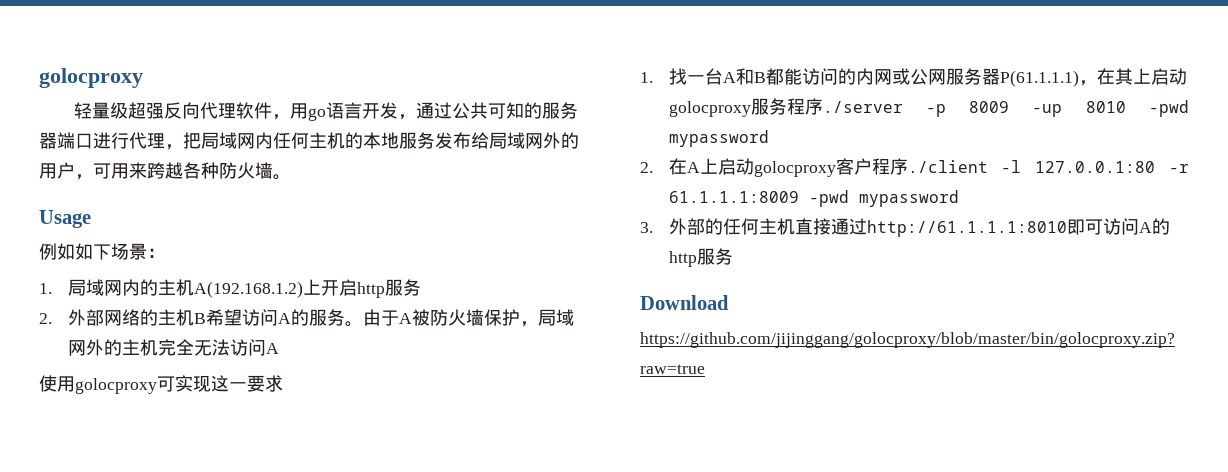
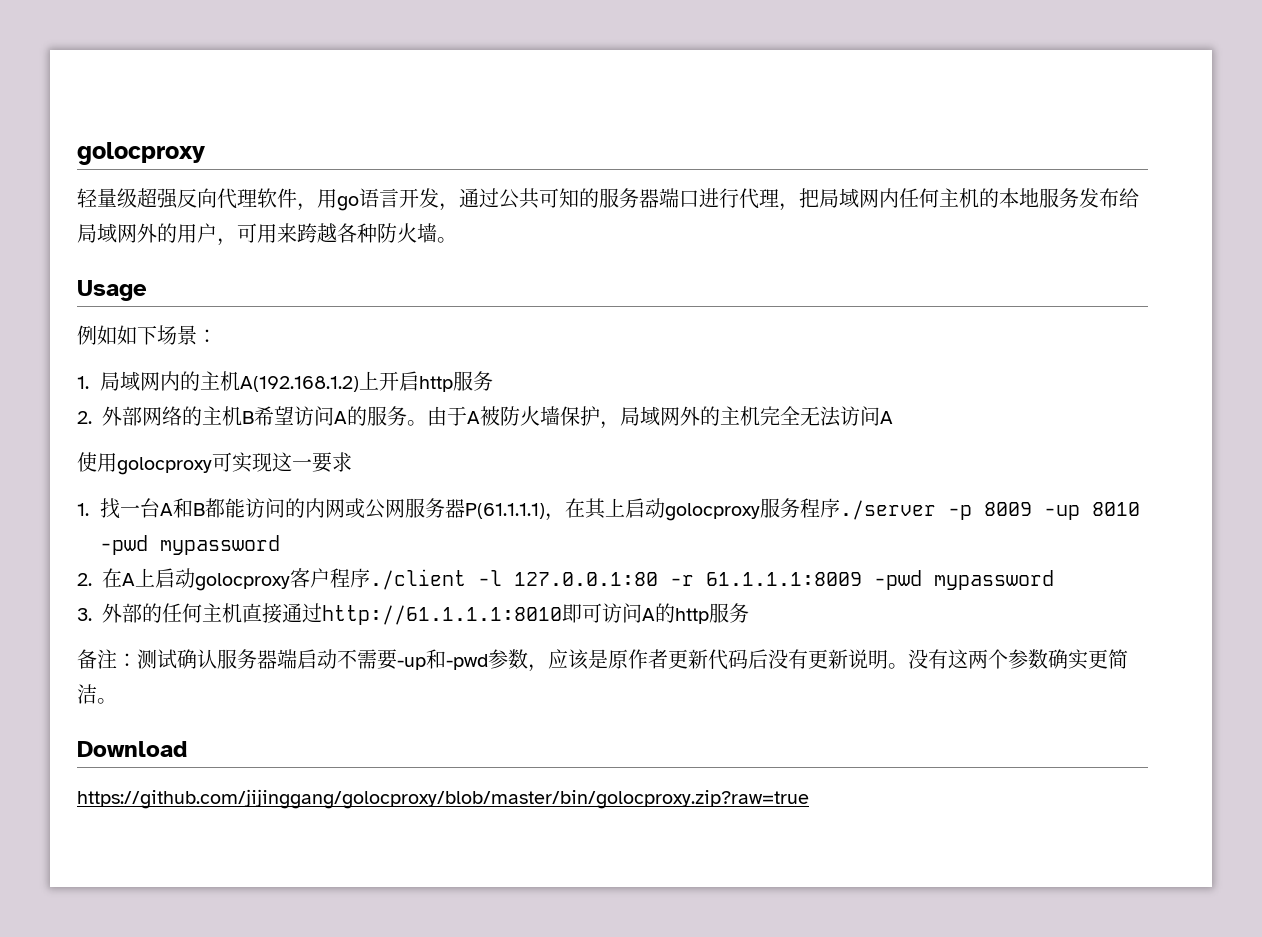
(733, 256) none -> [77,649,1128,672] [77,684,117,704] // 备注：测试确认服务器端启动不需要-up和-pwd参数，应该是原作者更新代码后没有更新说明。没有这两个参数确实更简洁。

